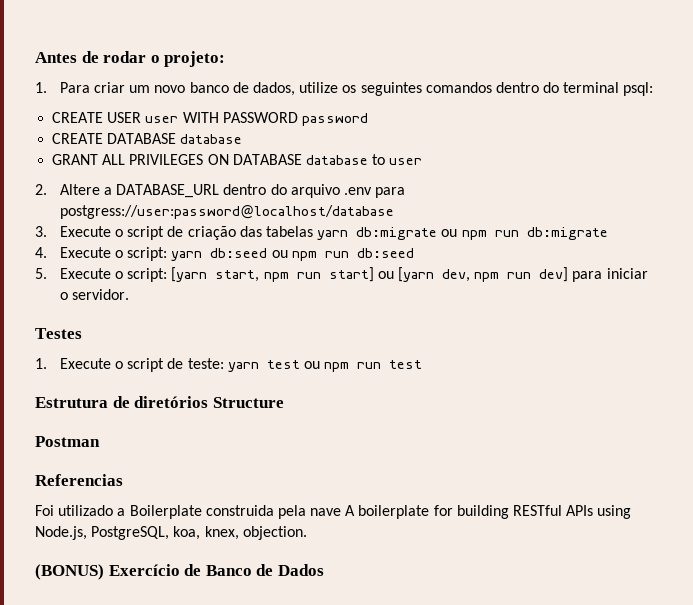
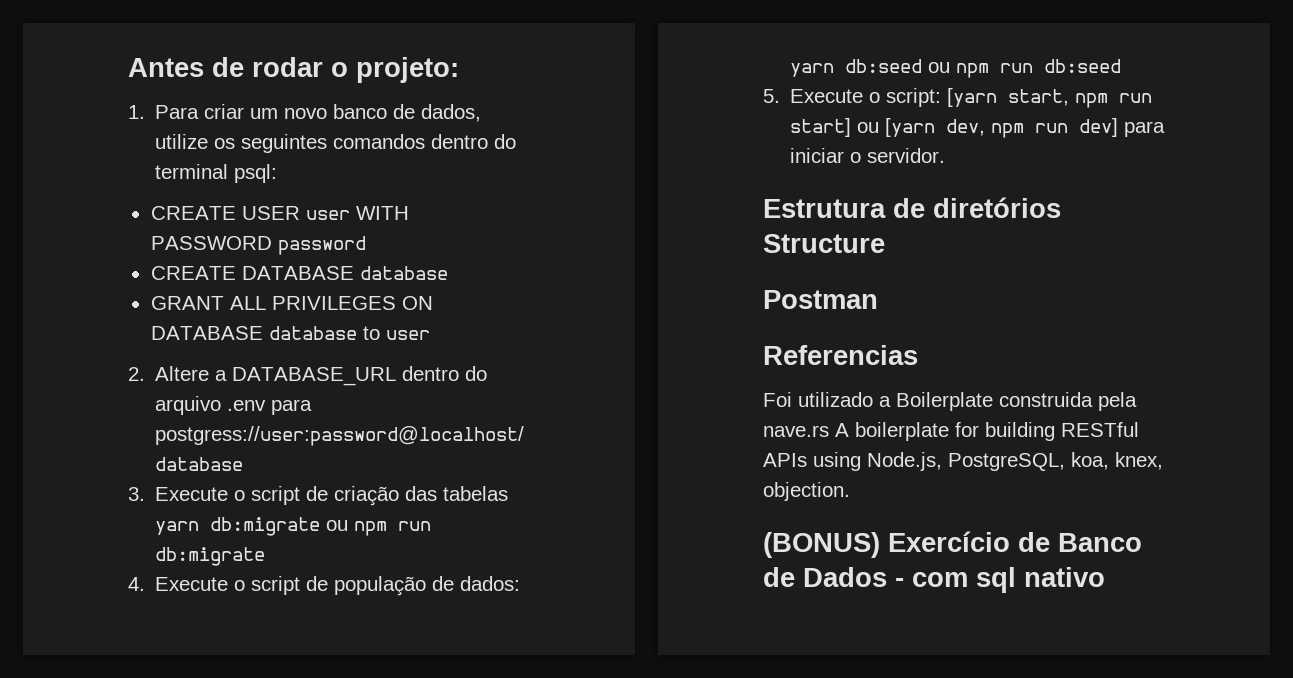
[127,247,168,261] script: -> [251,576,521,596] script de população de dados:
[35,328,82,339] [35,358,423,372] // Testes // 1. Execute o script de teste: yarn test ou npm run test -> (946, 155) none
[310,508,342,516] nave -> [763,425,829,437] nave.rs
(324, 570) none -> [895,567,1105,593] - com sql nativo

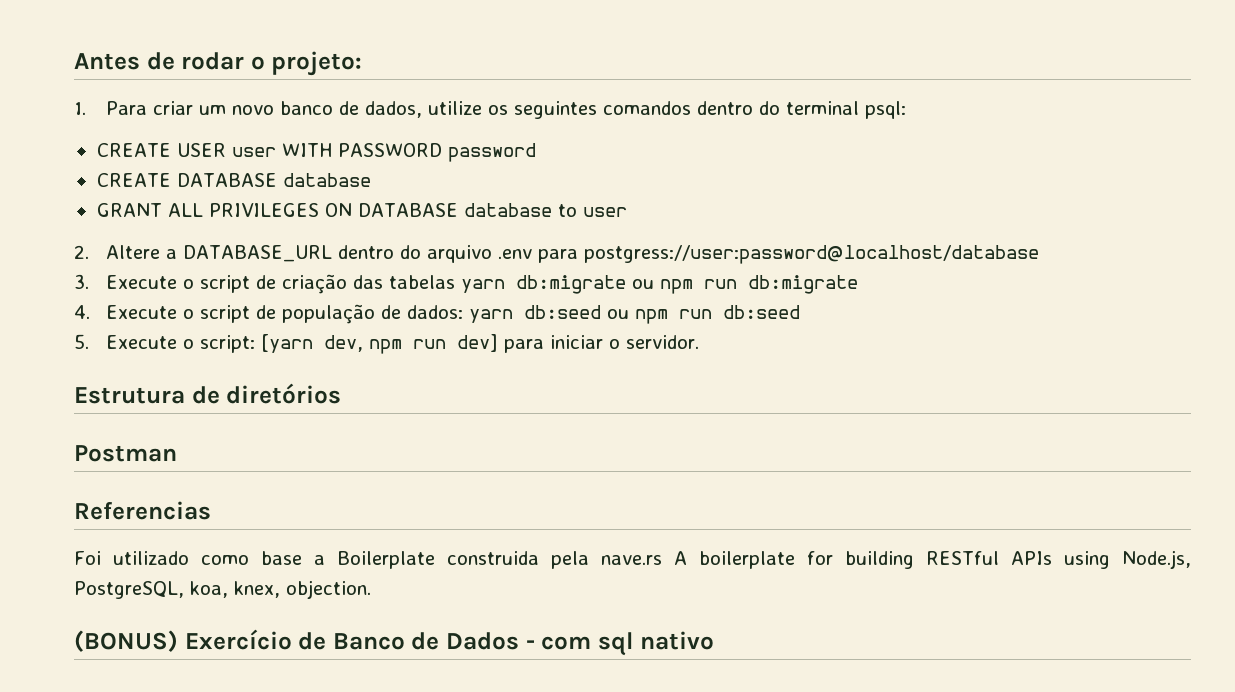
[1008,89,1153,108] [790,118,936,137] start, npm run start] ou [yarn -> (313, 343) none
[763,234,885,253] Structure -> (342, 393) none
(873, 399) none -> [201,551,302,565] como base

